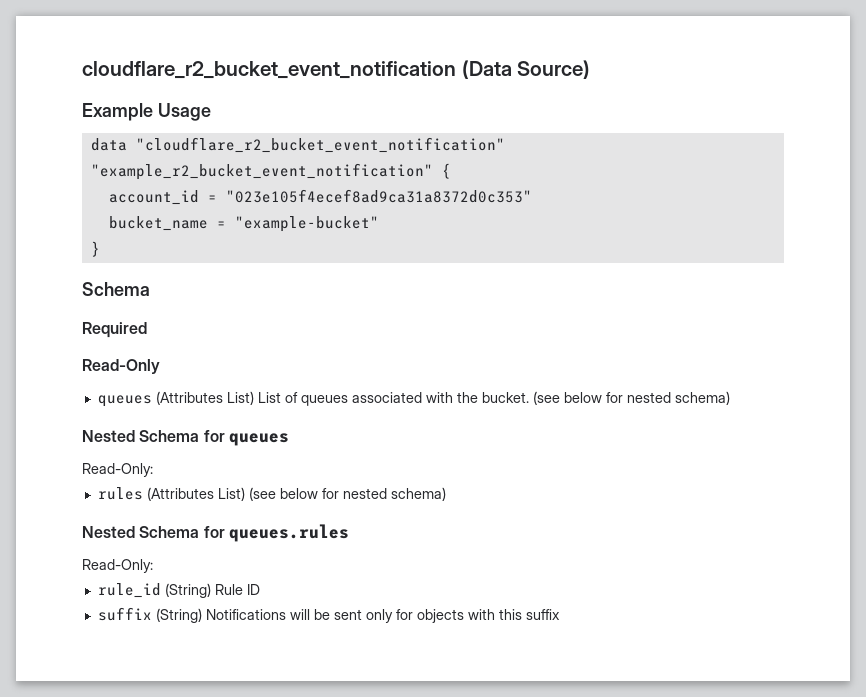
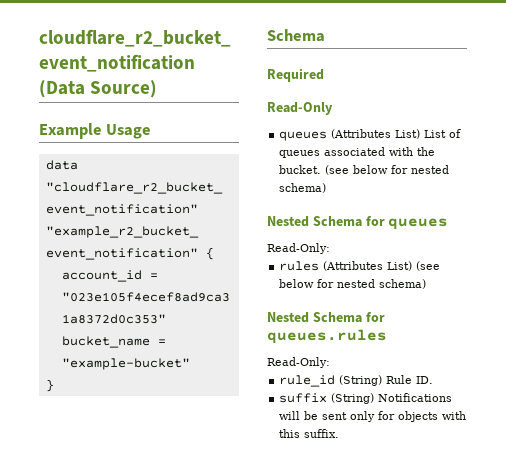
[246,584,260,595] ID -> [416,376,434,384] ID.
[525,609,560,620] suffix -> [304,429,340,438] suffix.

